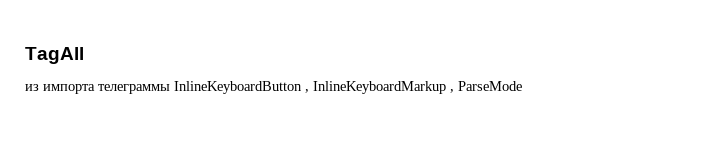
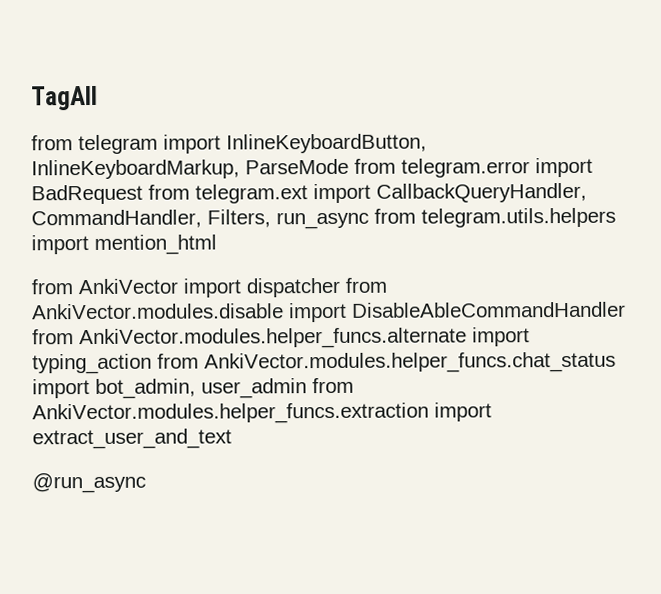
[25,81,522,94] из импорта телеграммы InlineKeyboardButton , InlineKeyboardMarkup , ParseMode -> [31,133,427,155] [31,157,593,180] [31,182,587,205] [31,207,616,230] [31,234,217,255] [31,277,387,298] [32,301,626,323] [32,327,530,350] [32,351,616,375] [32,377,354,399] [32,402,492,425] [32,428,232,450] [32,472,146,494] from telegram import InlineKeyboardButton, InlineKeyboardMarkup, ParseMode from telegram.error import BadRequest from telegram.ext import CallbackQueryHandler, CommandHandler, Filters, run_async from telegram.utils.helpers import mention_html // from AnkiVector import dispatcher from AnkiVector.modules.disable import DisableAbleCommandHandler from AnkiVector.modules.helper_funcs.alternate import typing_action from AnkiVector.modules.helper_funcs.chat_status import bot_admin, user_admin from AnkiVector.modules.helper_funcs.extraction import extract_user_and_text // @run_async

